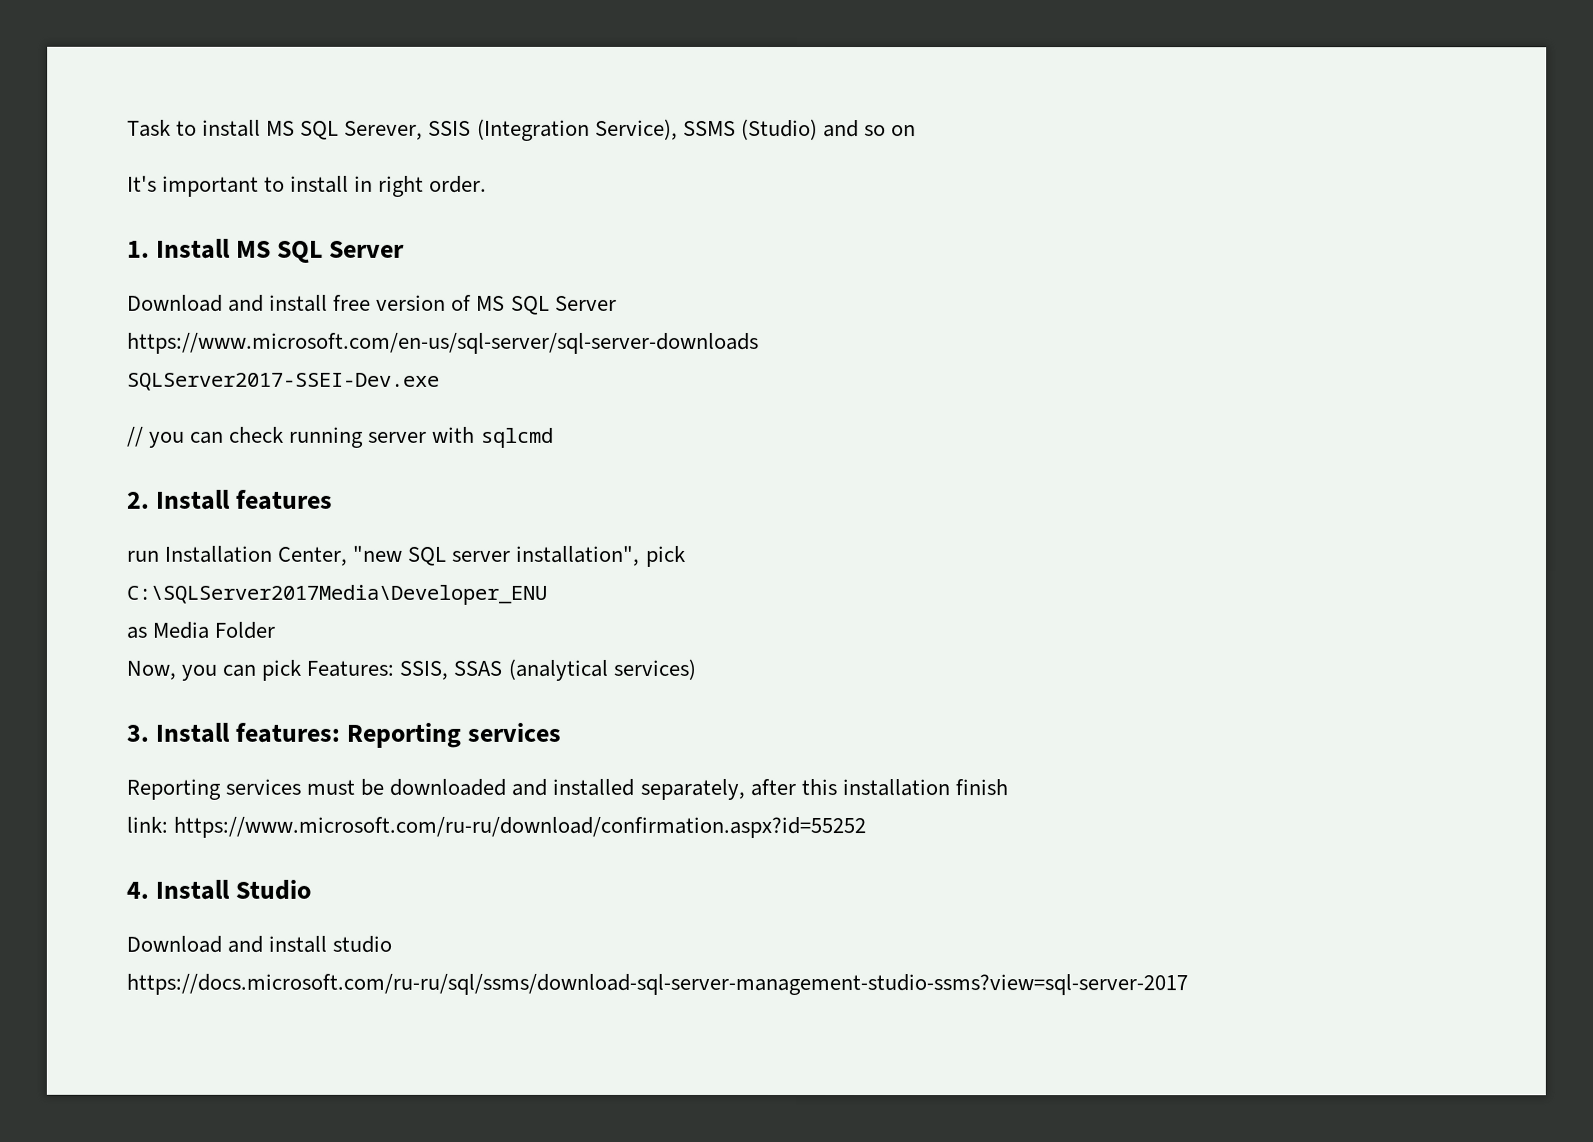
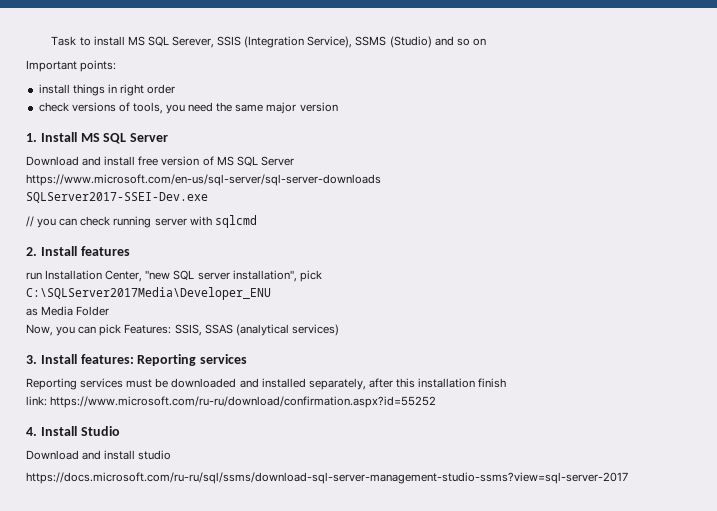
[127,175,488,197] It's important to install in right order. -> [26,60,117,72] [38,84,176,96] [38,102,338,114] Important points: // install things in right order // check versions of tools, you need the same major version

